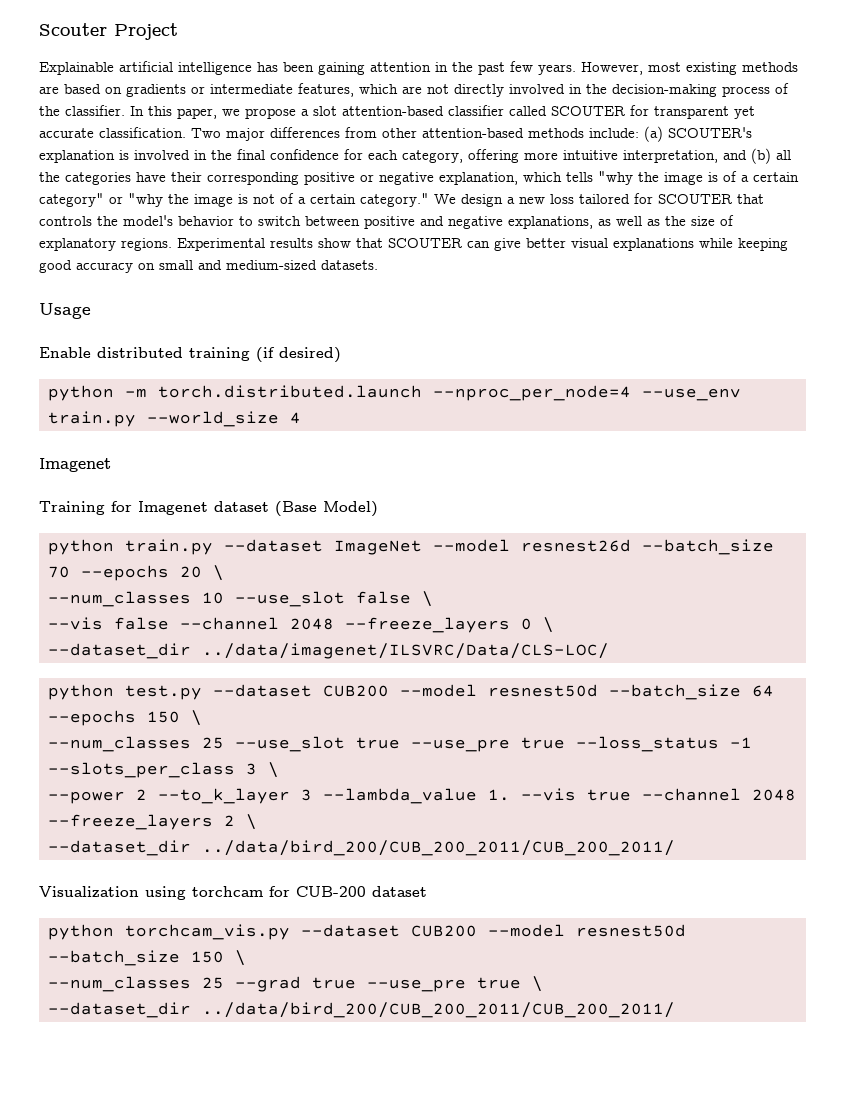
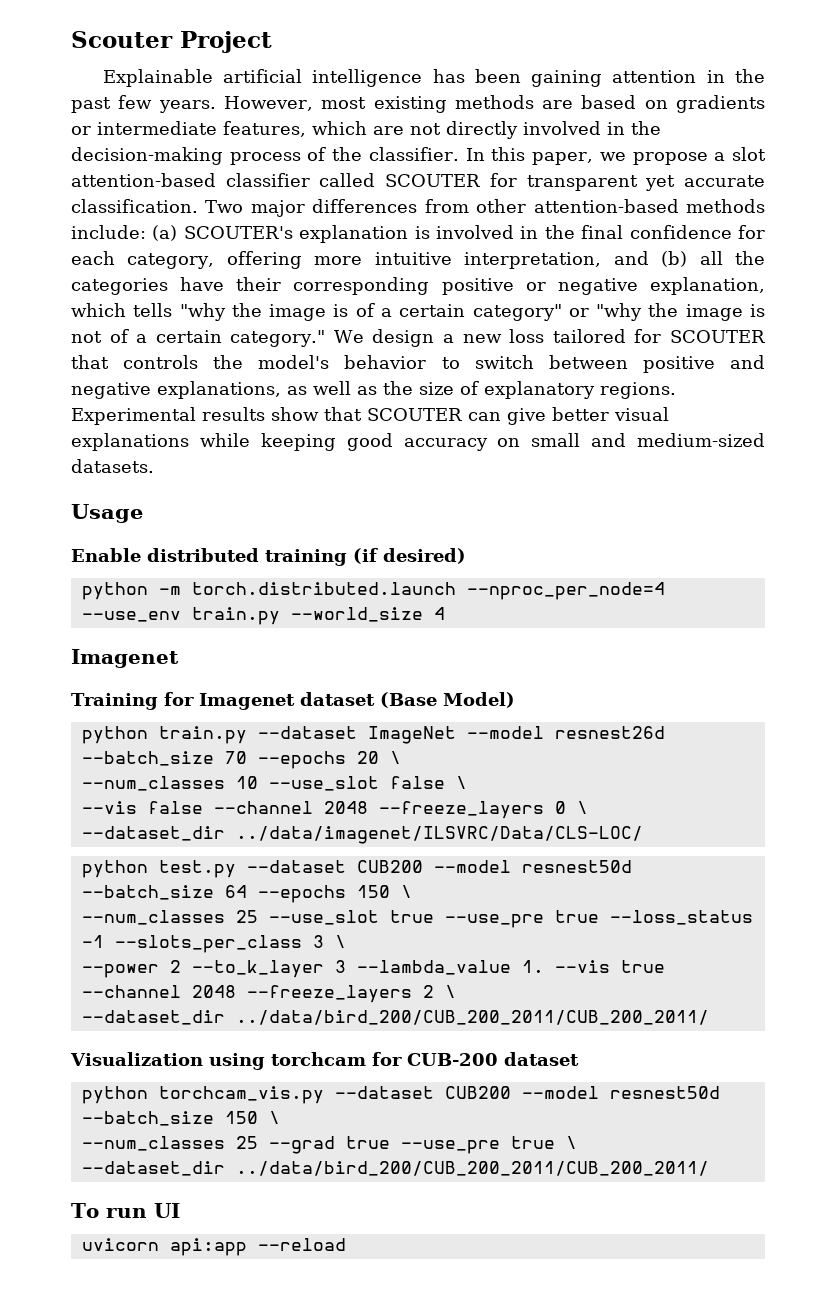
(675, 1010) none -> [71,1203,180,1218] [81,1238,346,1256] // To run UI // uvicorn api:app --reload

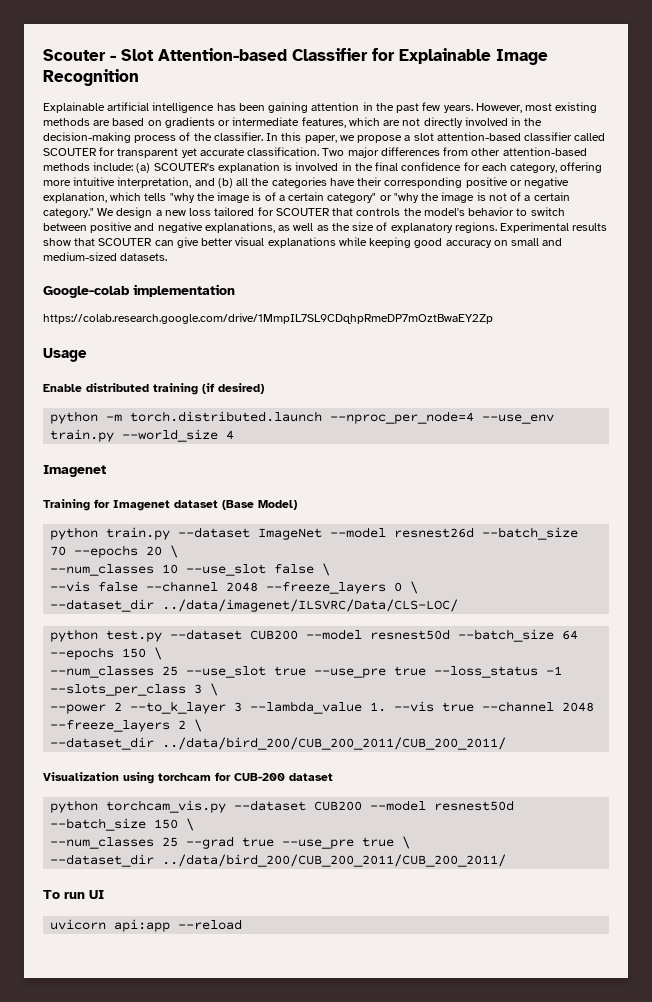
[180,31,272,53] Project -> [110,48,548,65] [43,69,139,86] - Slot Attention-based Classifier for Explainable Image Recognition
(154, 466) none -> [43,284,235,298] [43,313,493,324] // Google-colab implementation // https://colab.research.google.com/drive/1MmpIL7SL9CDqhpRmeDP7mOztBwaEY2Zp

